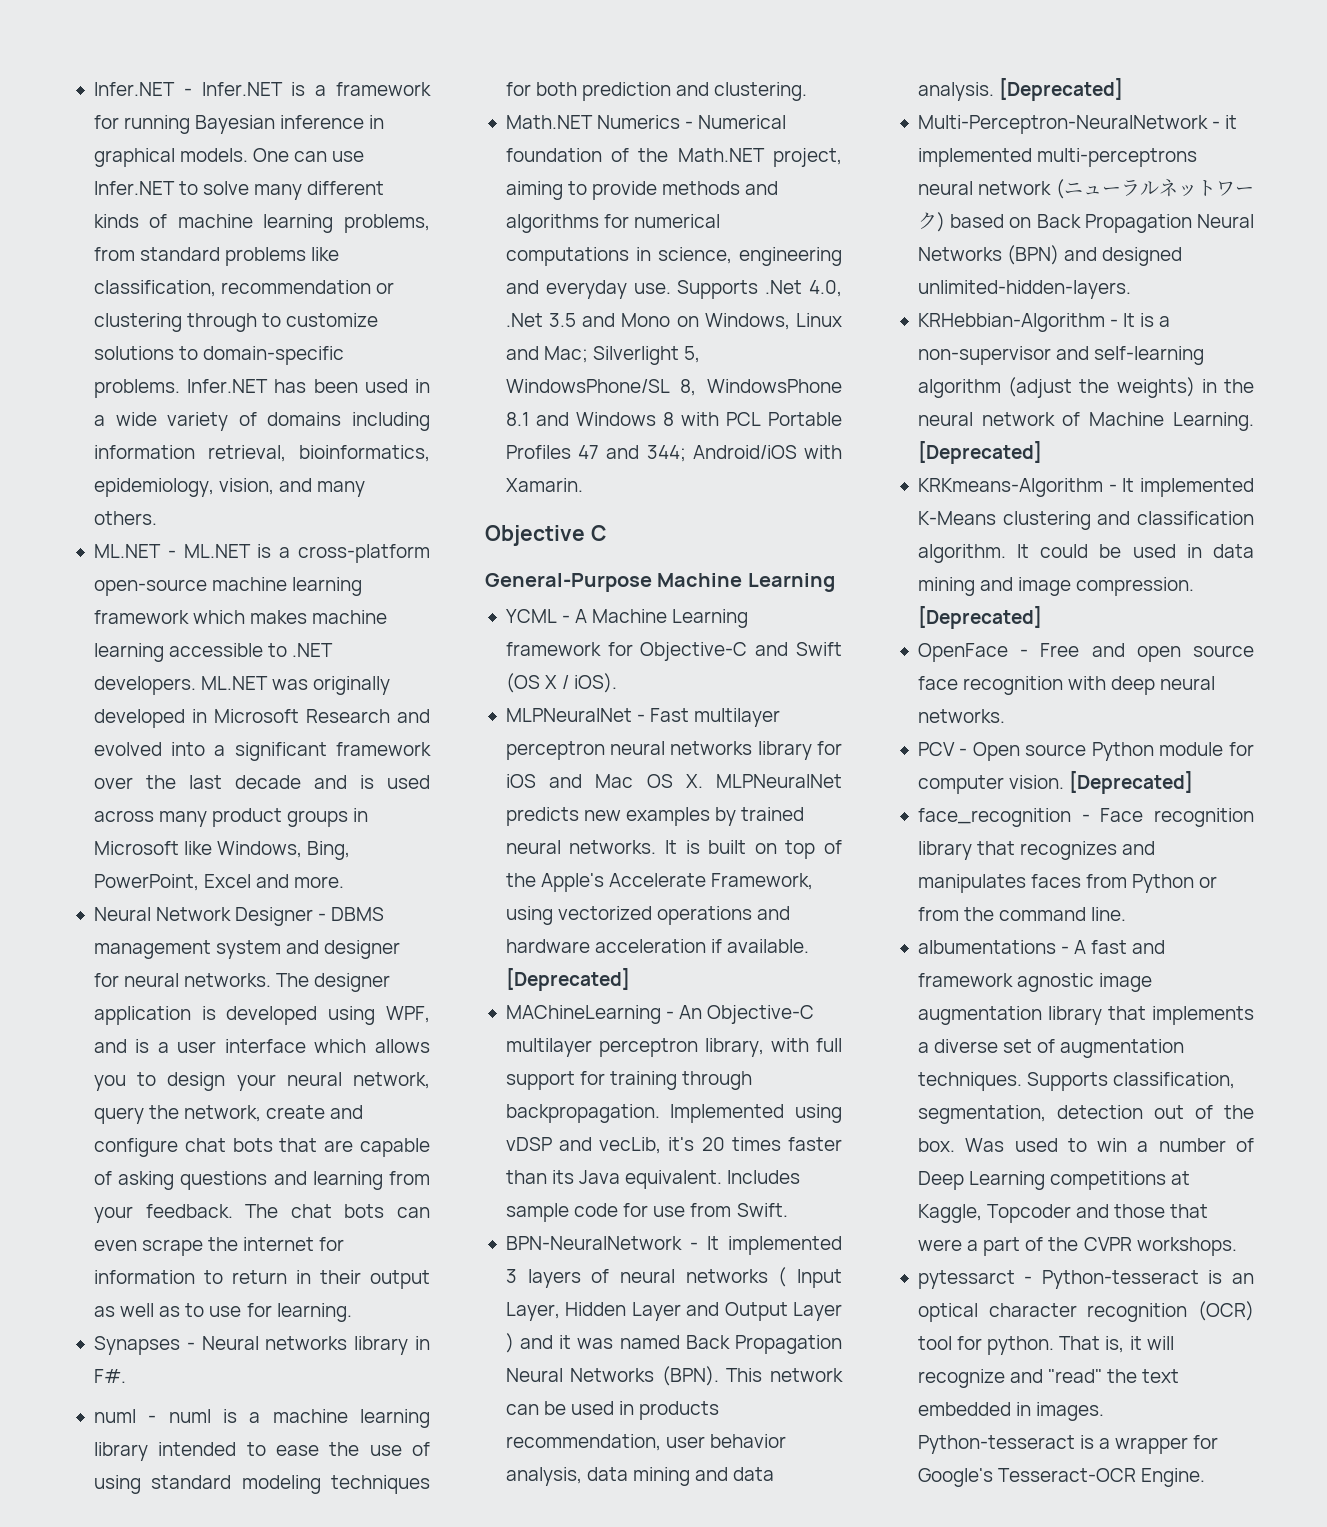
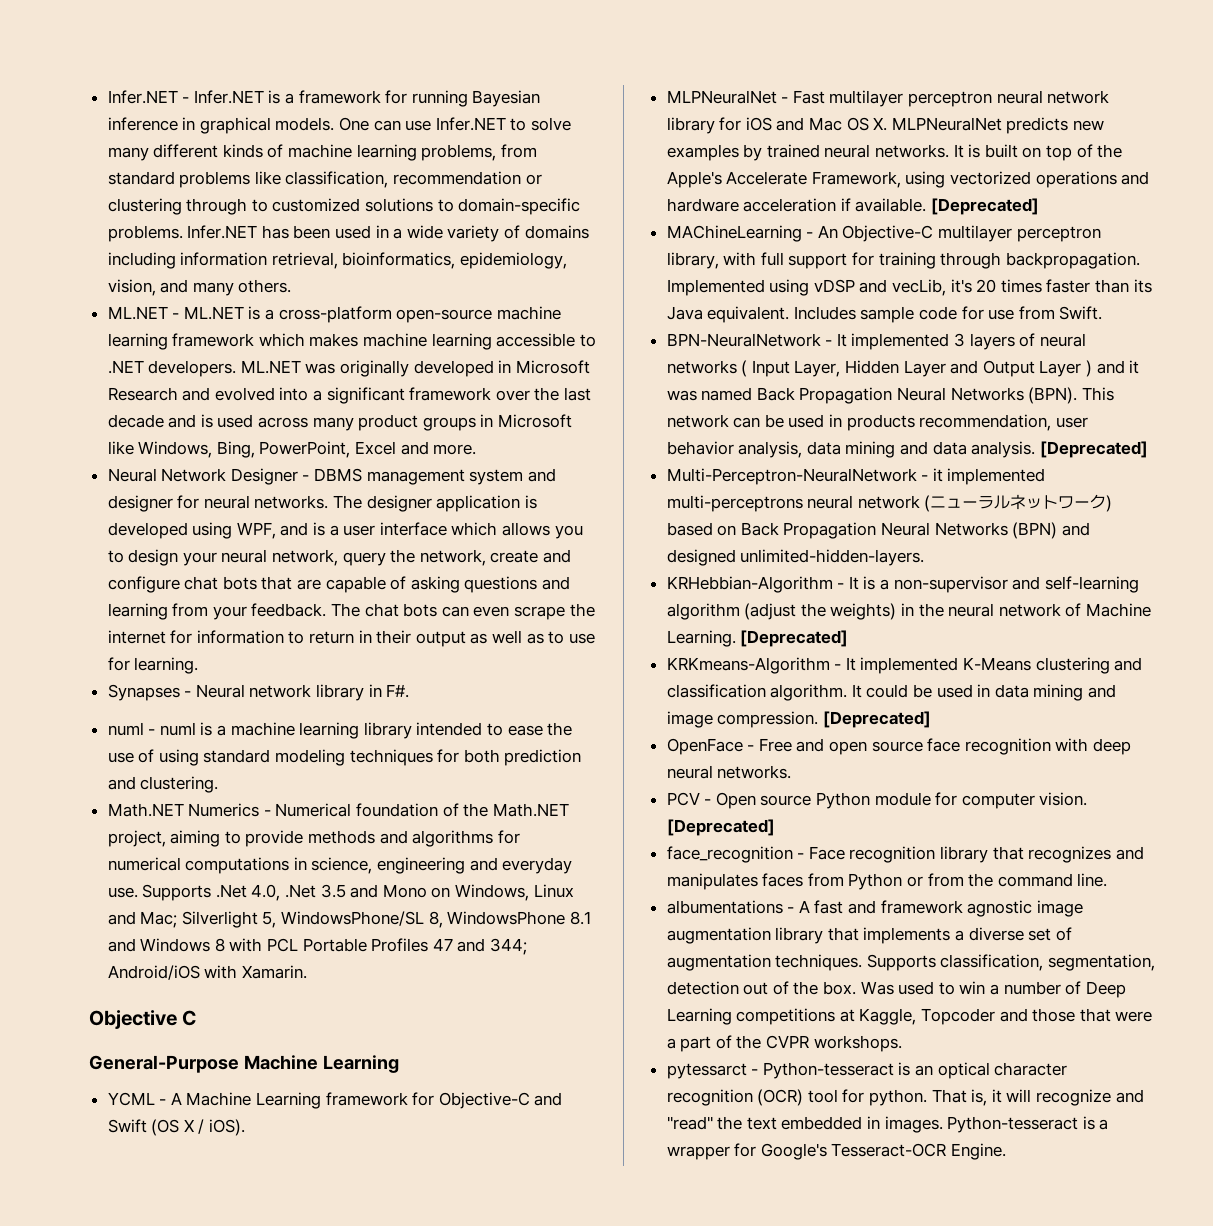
[286,313,379,327] customize -> [272,198,361,212] customized
[265,1336,348,1350] networks -> [249,684,312,698] network
[670,741,753,755] networks -> [1047,90,1110,104] network

